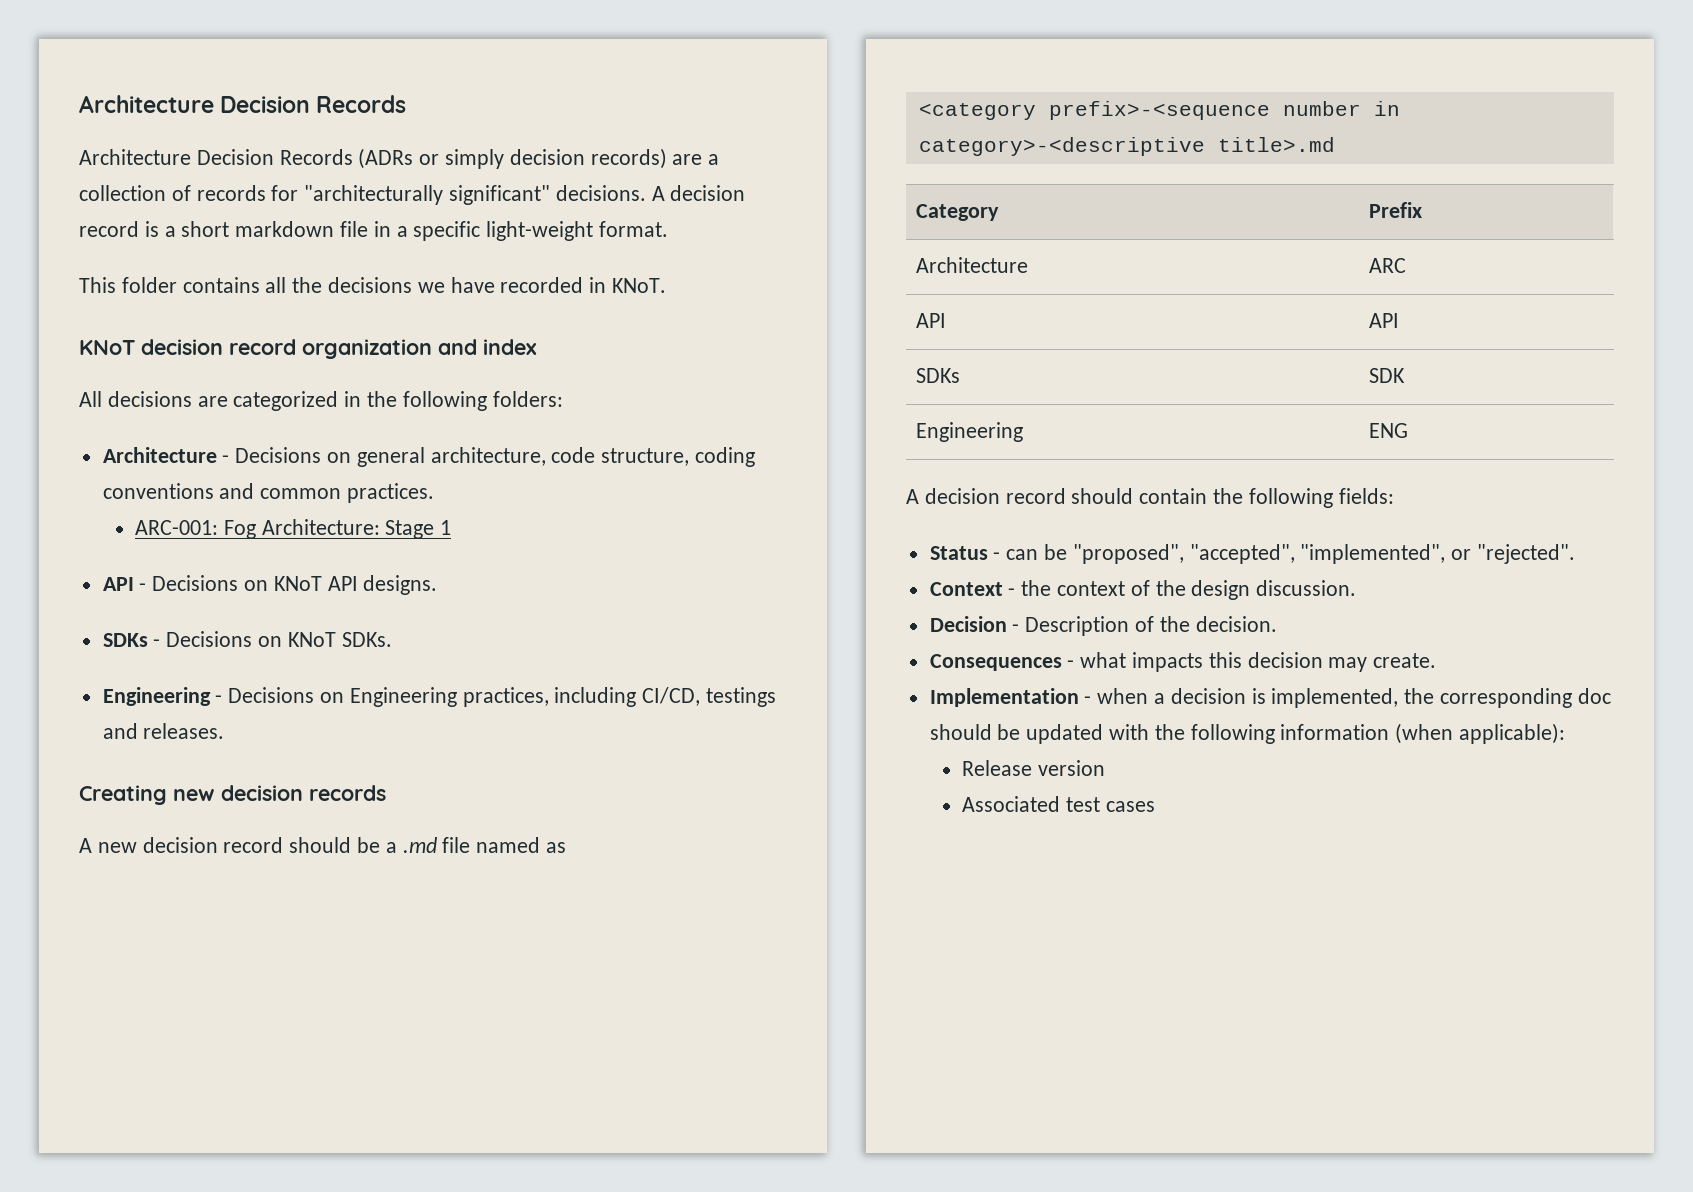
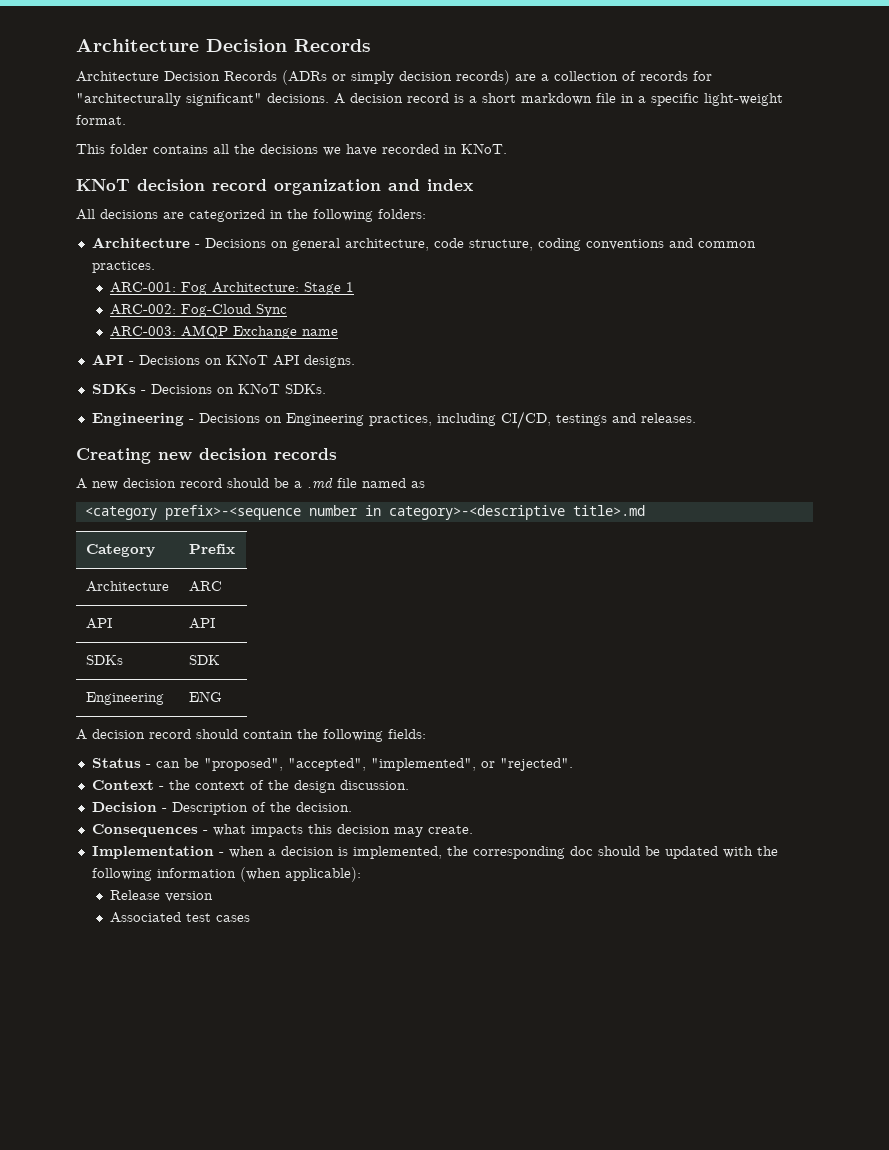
(452, 527) none -> [110,304,288,317] [110,325,339,339] // ARC-002: Fog-Cloud Sync // ARC-003: AMQP Exchange name

